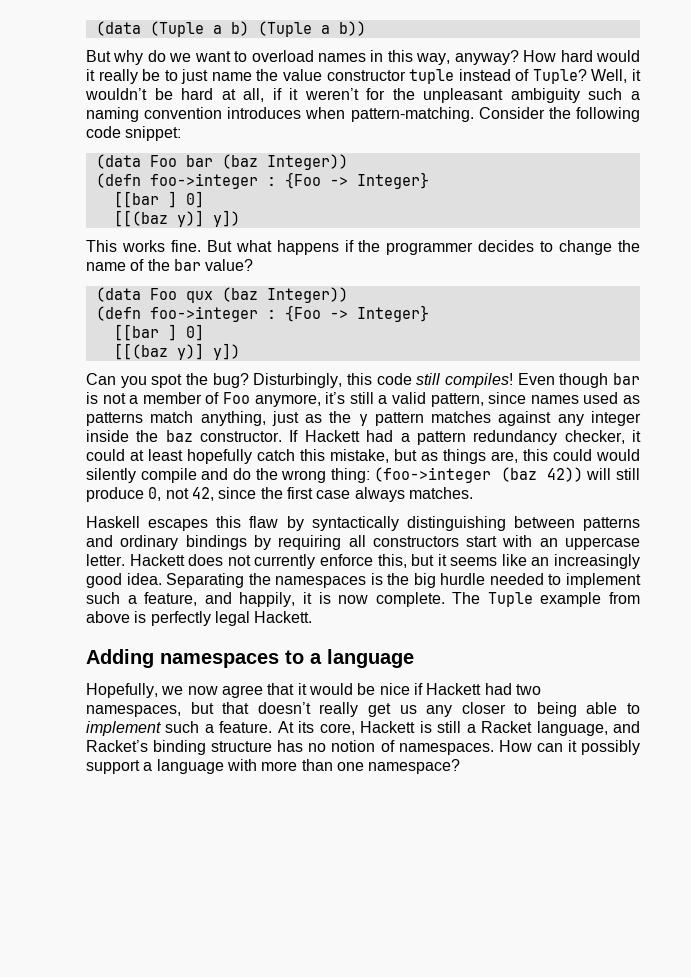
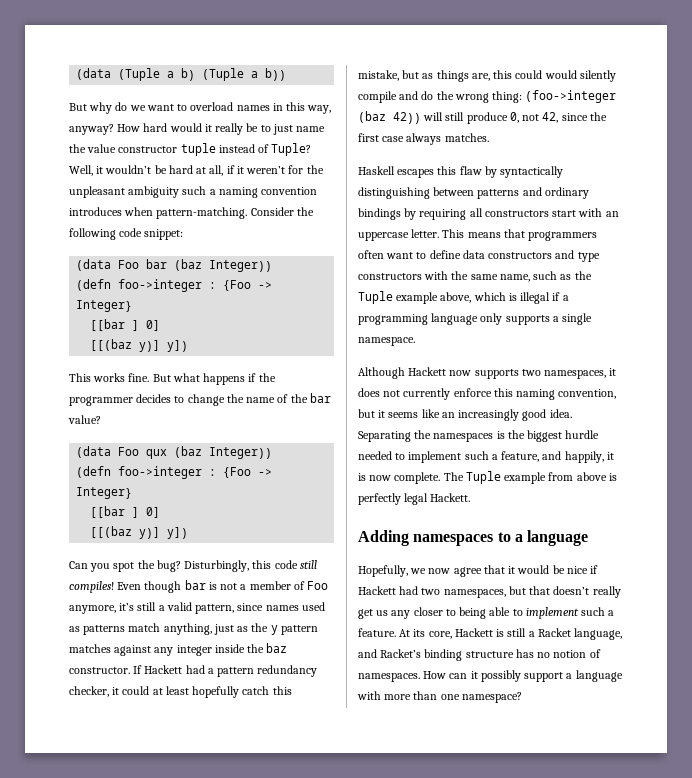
[129,554,185,566] Hackett -> [442,229,598,241] [358,250,600,262] [358,271,592,282] [358,291,569,304] [358,313,593,325] [358,337,415,346] [358,367,617,379] This means that programmers often want to define data constructors and type constructors with the same name, such as the Tuple example above, which is illegal if a programming language only supports a single namespace. // Although Hackett now supports two namespaces, it
[377,554,407,568] this, -> [493,388,617,400] this naming convention,
[413,573,436,588] big -> [527,430,563,442] biggest

